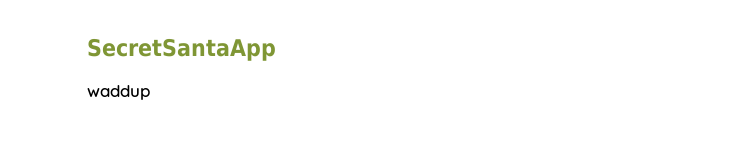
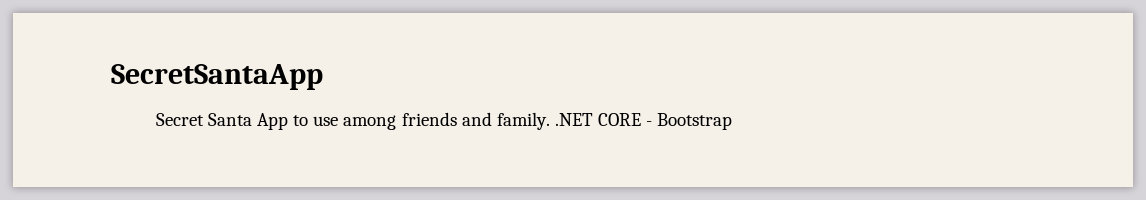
[87,85,150,100] waddup -> [155,112,733,130] Secret Santa App to use among friends and family. .NET CORE - Bootstrap

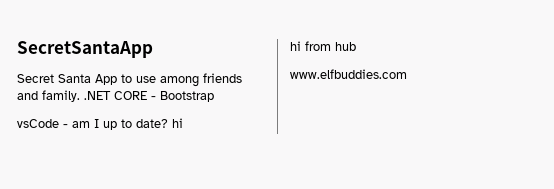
(733, 121) none -> [17,118,183,130] [290,41,356,51] [290,69,407,79] // vsCode - am I up to date? hi // hi from hub // www.elfbuddies.com

